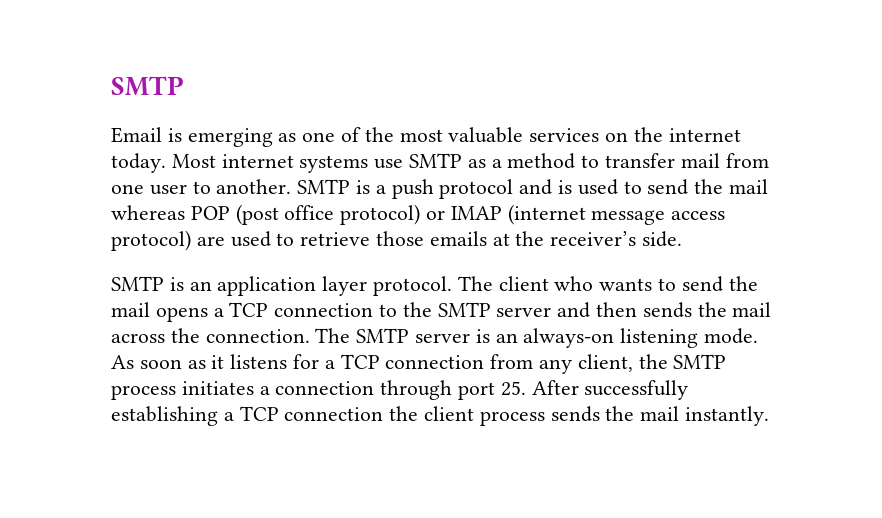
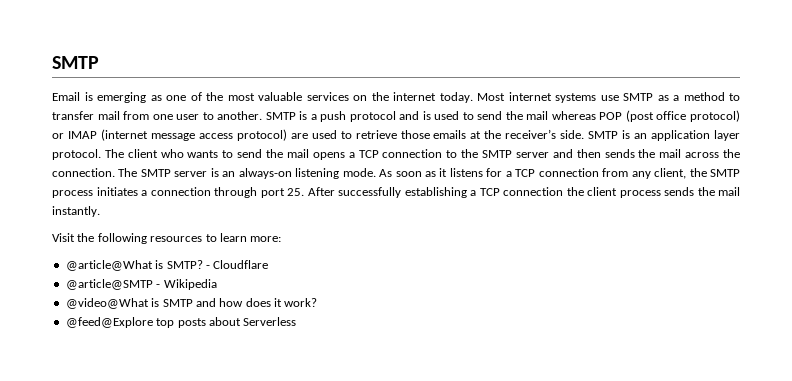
(683, 239) // -> (585, 134) none
(770, 416) none -> [52,233,282,244] [65,260,269,271] [65,279,217,290] [65,298,318,309] [65,317,297,328] // Visit the following resources to learn more: // @article@What is SMTP? - Cloudflare // @article@SMTP - Wikipedia // @video@What is SMTP and how does it work? // @feed@Explore top posts about Serverless

